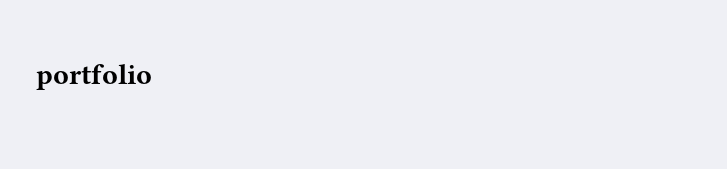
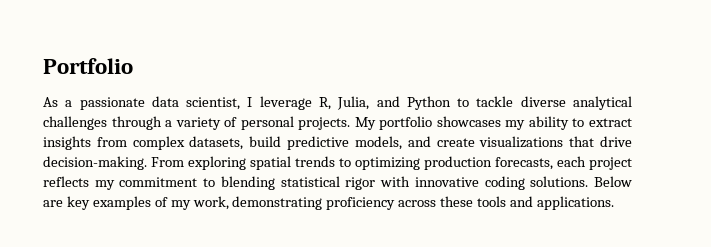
[36,64,152,90] portfolio -> [43,58,133,74] [43,96,632,110] [43,116,633,130] [43,136,632,150] [43,156,632,170] [43,176,633,190] [43,196,614,210] Portfolio // As a passionate data scientist, I leverage R, Julia, and Python to tackle diverse analytical challenges through a variety of personal projects. My portfolio showcases my ability to extract insights from complex datasets, build predictive models, and create visualizations that drive decision-making. From exploring spatial trends to optimizing production forecasts, each project reflects my commitment to blending statistical rigor with innovative coding solutions. Below are key examples of my work, demonstrating proficiency across these tools and applications.

